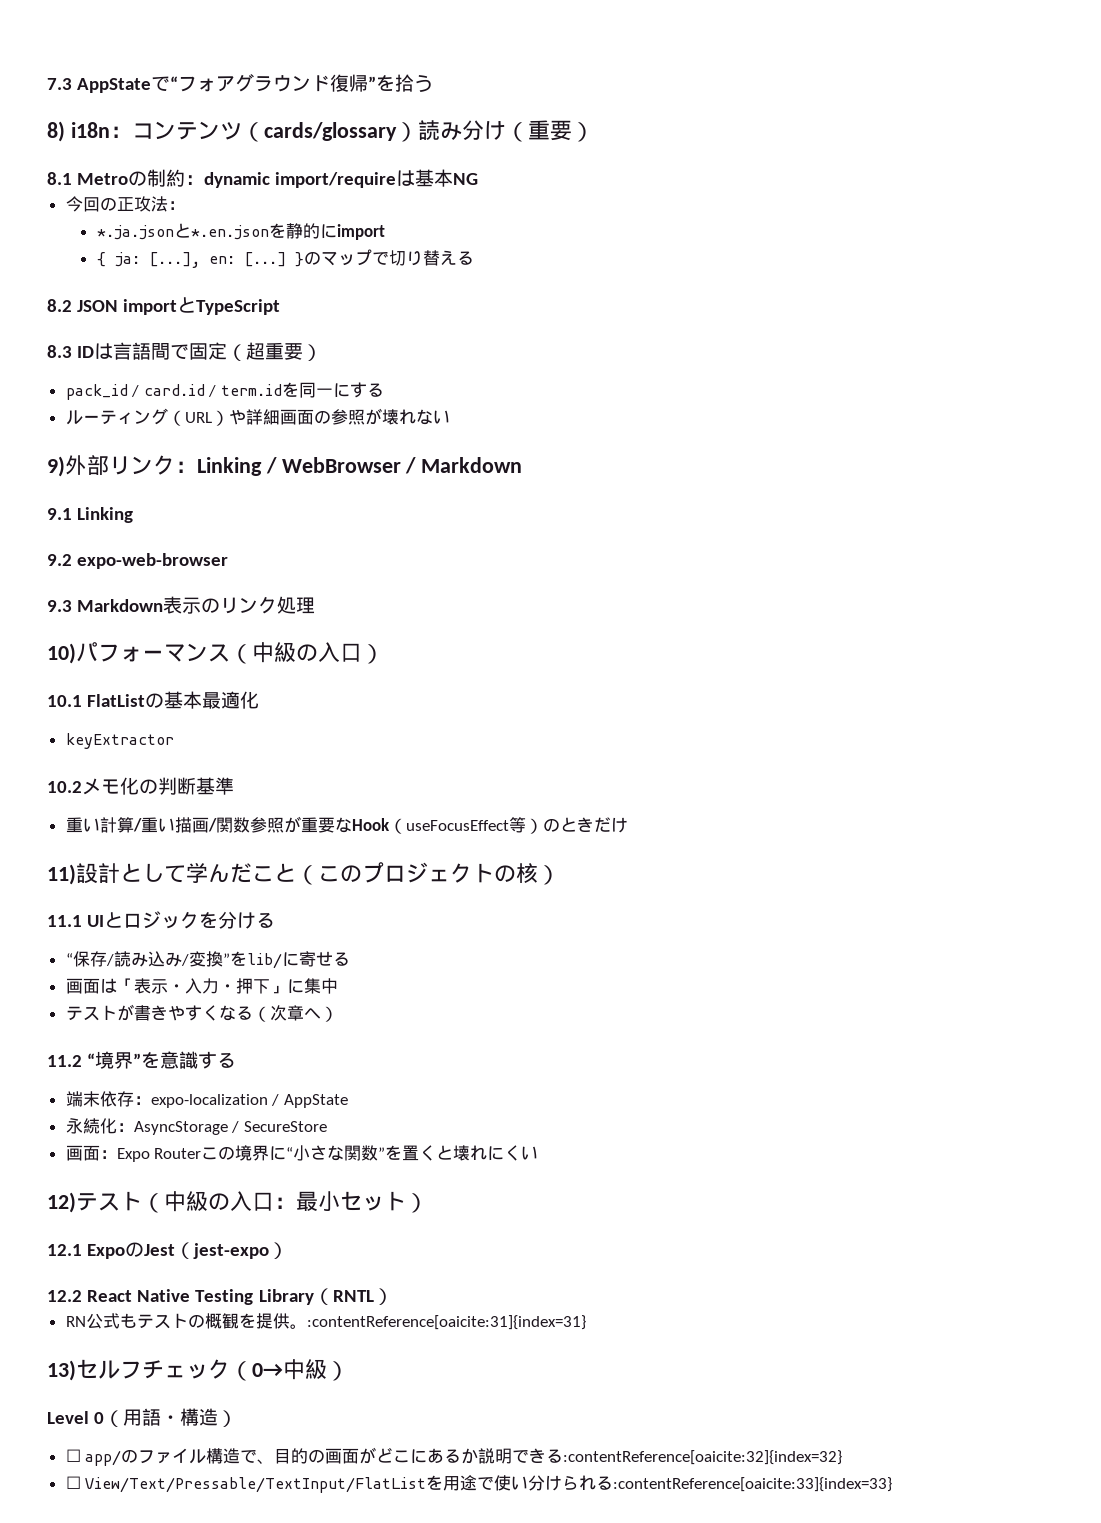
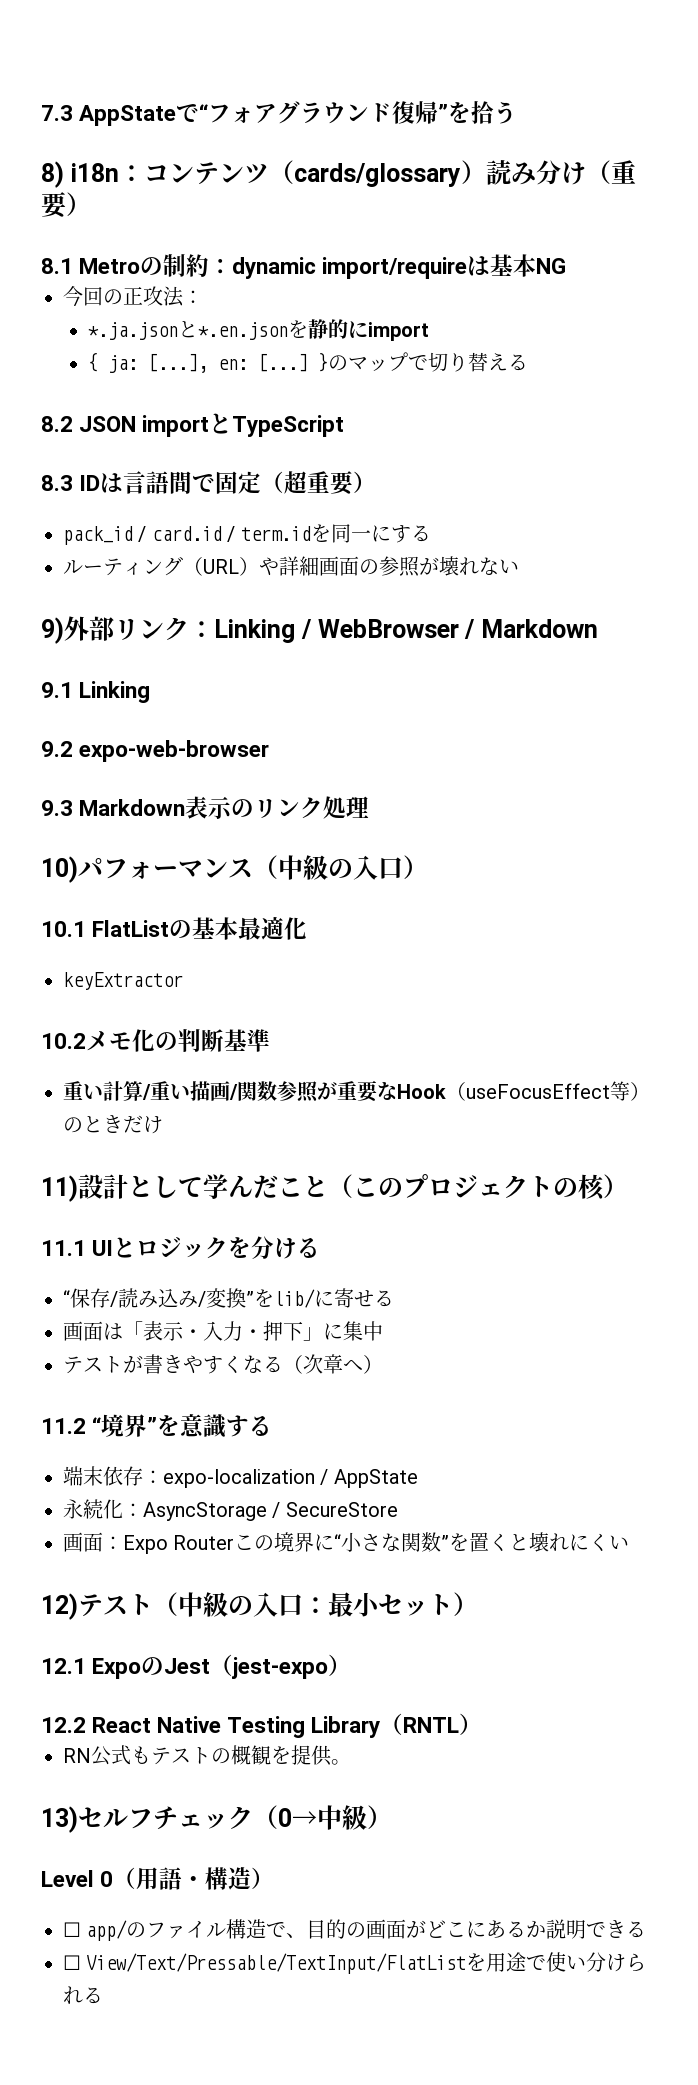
[306,1315,586,1330] :contentReference[oaicite:31]{index=31} -> (351, 1762) none
[563,1450,843,1465] :contentReference[oaicite:32]{index=32} -> (647, 1929) none
[613,1477,893,1492] :contentReference[oaicite:33]{index=33} -> (103, 1995) none

